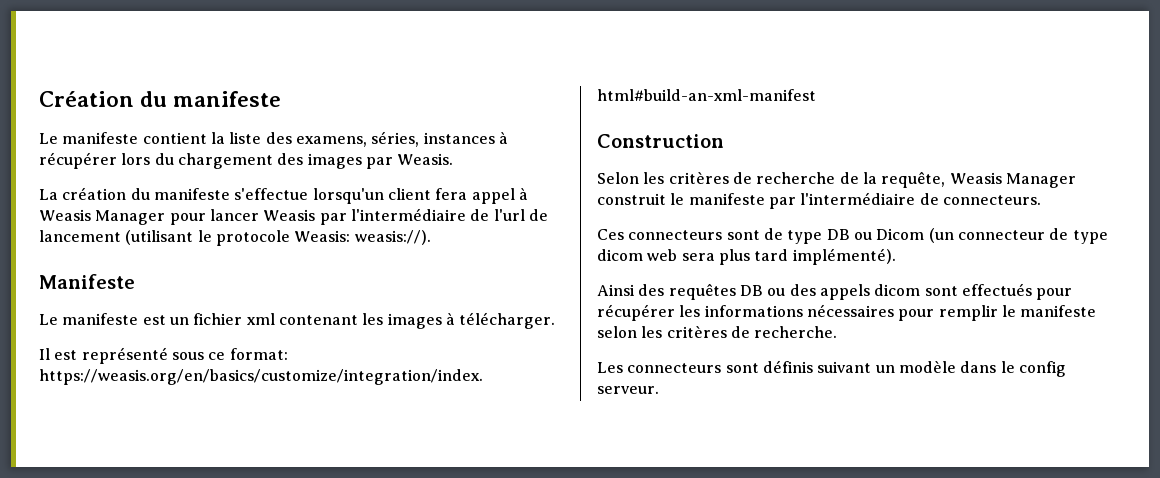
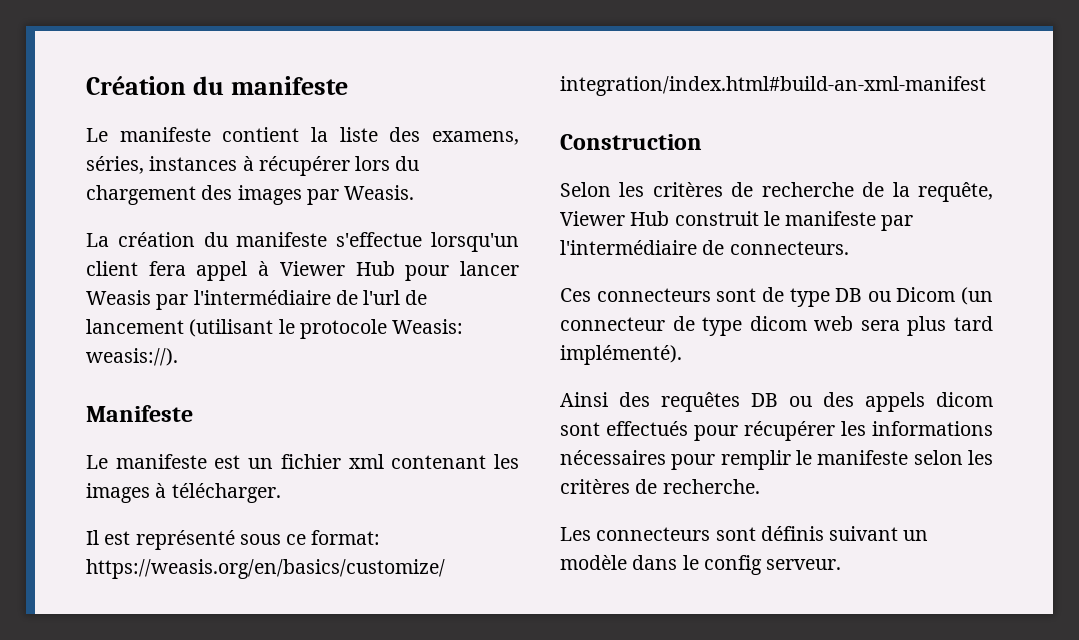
[39,209,166,225] Weasis Manager -> [279,261,395,276] Viewer Hub
[949,172,1076,188] Weasis Manager -> [560,211,670,226] Viewer Hub

